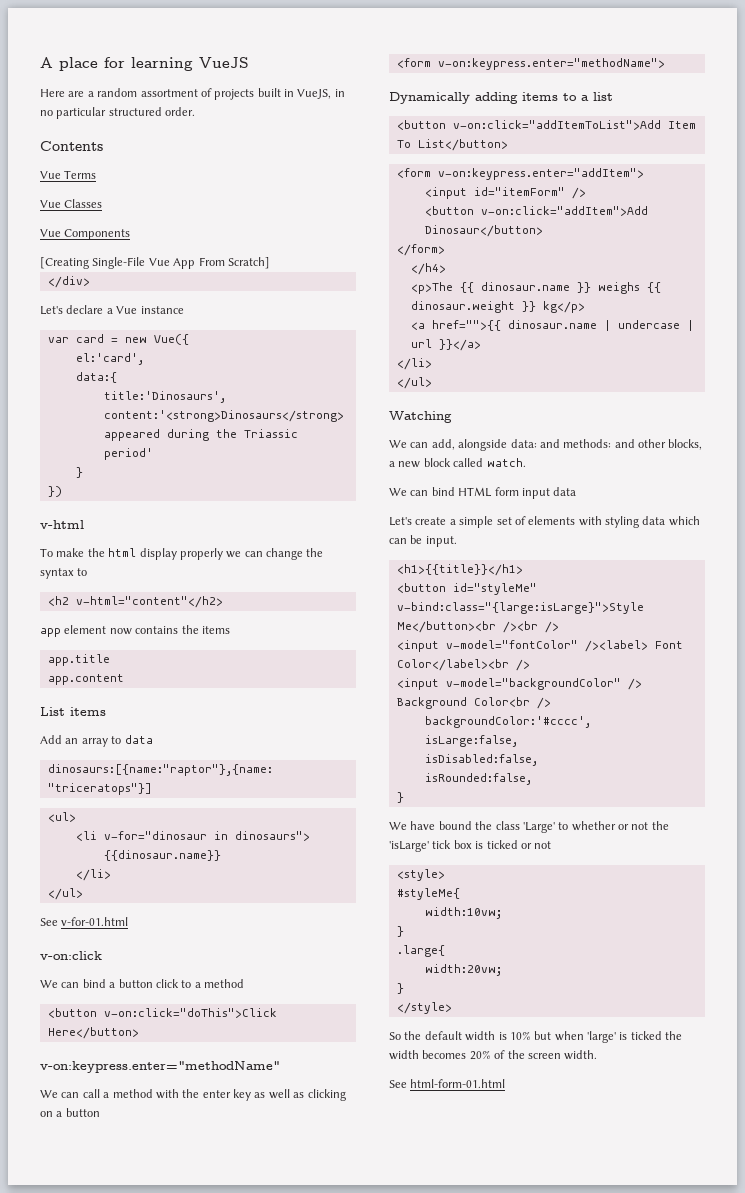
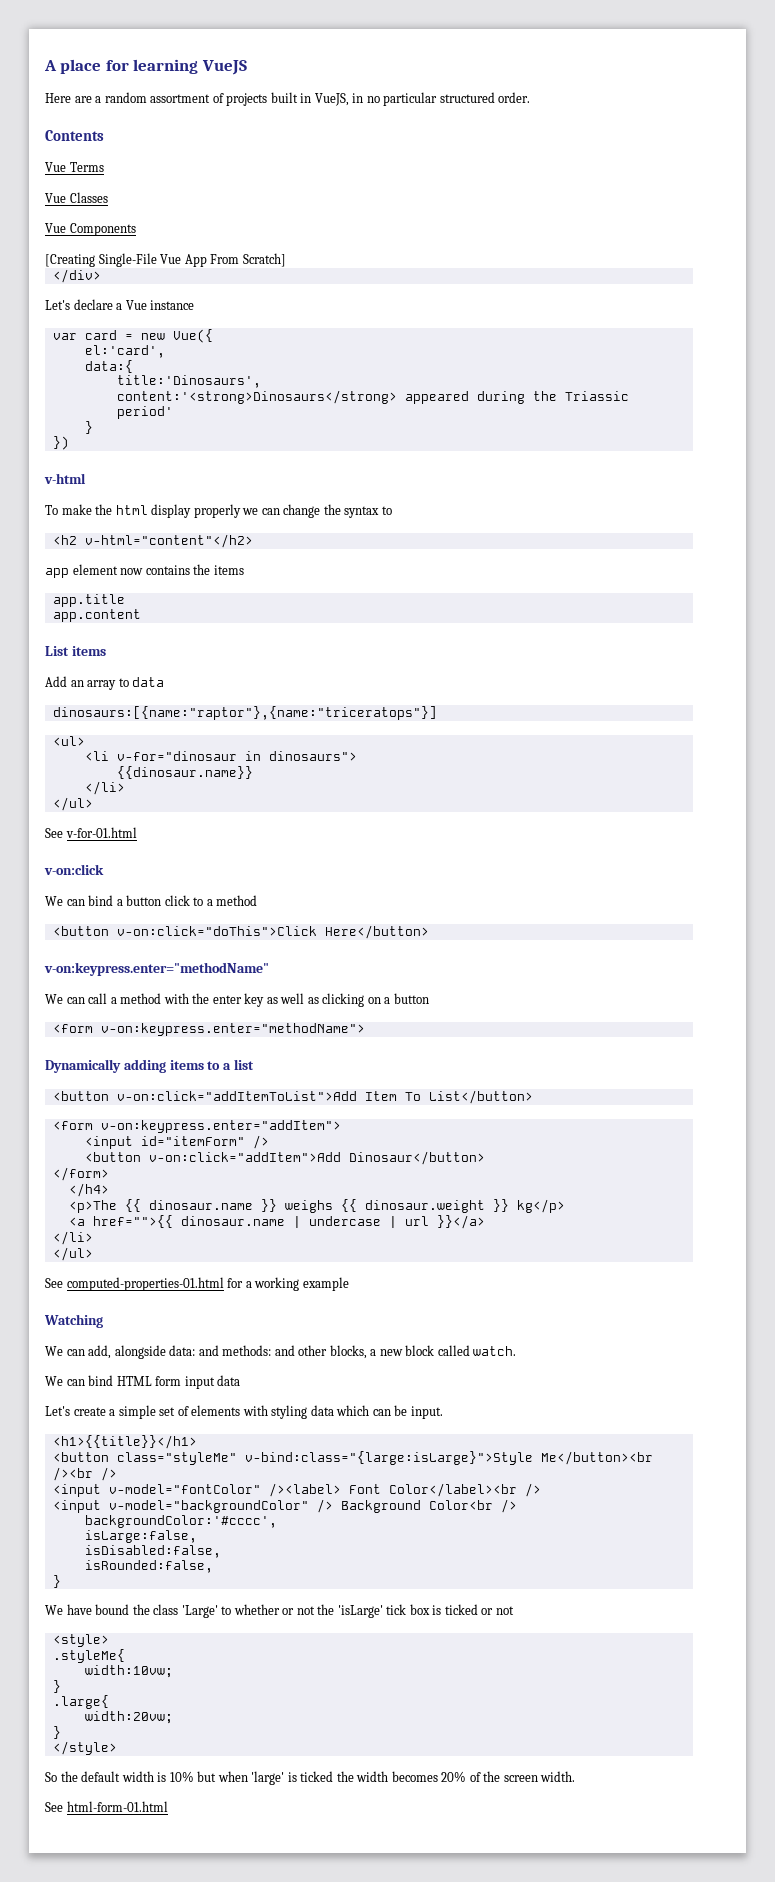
(432, 383) none -> [45,1277,349,1291] // See computed-properties-01.html for a working example
[452,583,537,595] id="styleMe" -> [116,1452,237,1465] class="styleMe"
[396,888,460,900] #styleMe{ -> [52,1649,125,1663] .styleMe{

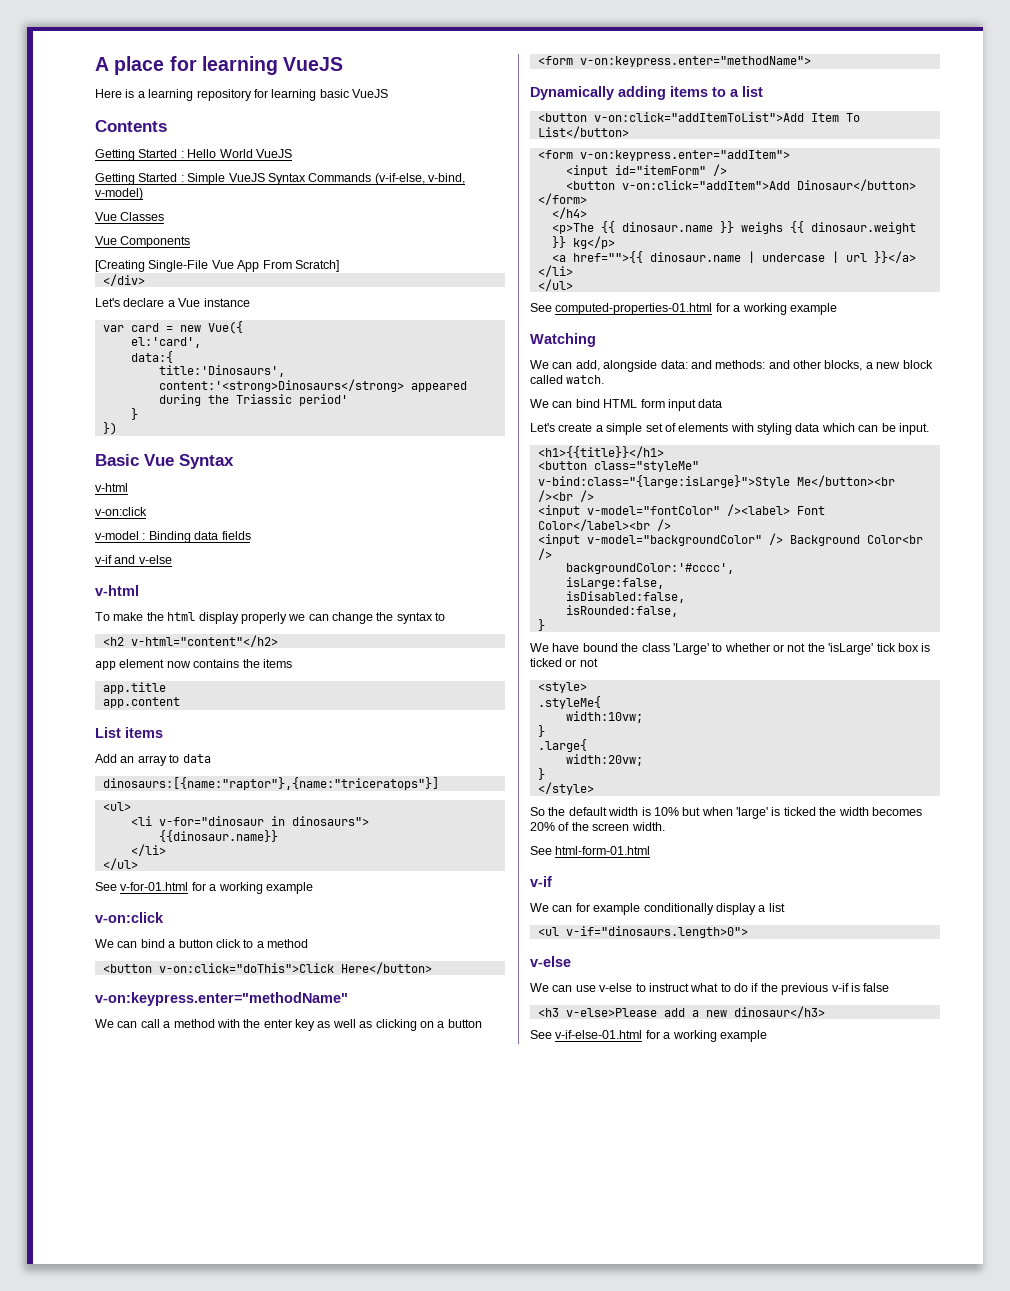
[74,92,531,106] [45,130,104,141] [45,162,104,172] are a random assortment of projects built in VueJS, in no particular structured order. // Contents // Vue Terms -> [125,89,388,101] [95,120,167,132] [95,149,292,161] [95,173,465,185] [95,188,143,200] is a learning repository for learning basic VueJS // Contents // Getting Started : Hello World VueJS // Getting Started : Simple VueJS Syntax Commands (v-if-else, v-bind, v-model)
(69, 443) none -> [95,454,234,469] [95,483,128,492] [95,507,147,516] [95,531,251,543] [95,555,172,564] // Basic Vue Syntax // v-html // v-on:click // v-model : Binding data fields // v-if and v-else
(137, 832) none -> [191,882,313,894] for a working example
(168, 1806) none -> [530,876,552,887] [530,903,785,915] [537,926,748,938] [530,956,571,967] [530,983,890,995] [537,1006,825,1018] [530,1030,767,1042] // v-if // We can for example conditionally display a list // <ul v-if="dinosaurs.length>0"> // v-else // We can use v-else to instruct what to do if the previous v-if is false // <h3 v-else>Please add a new dinosaur</h3> // See v-if-else-01.html for a working example

